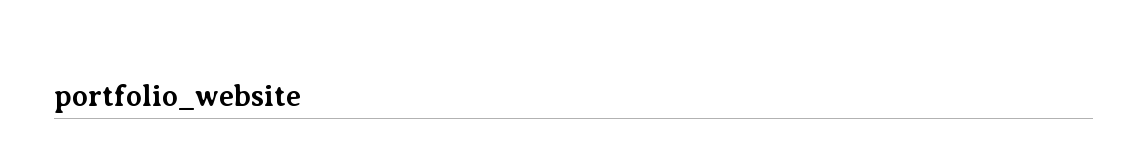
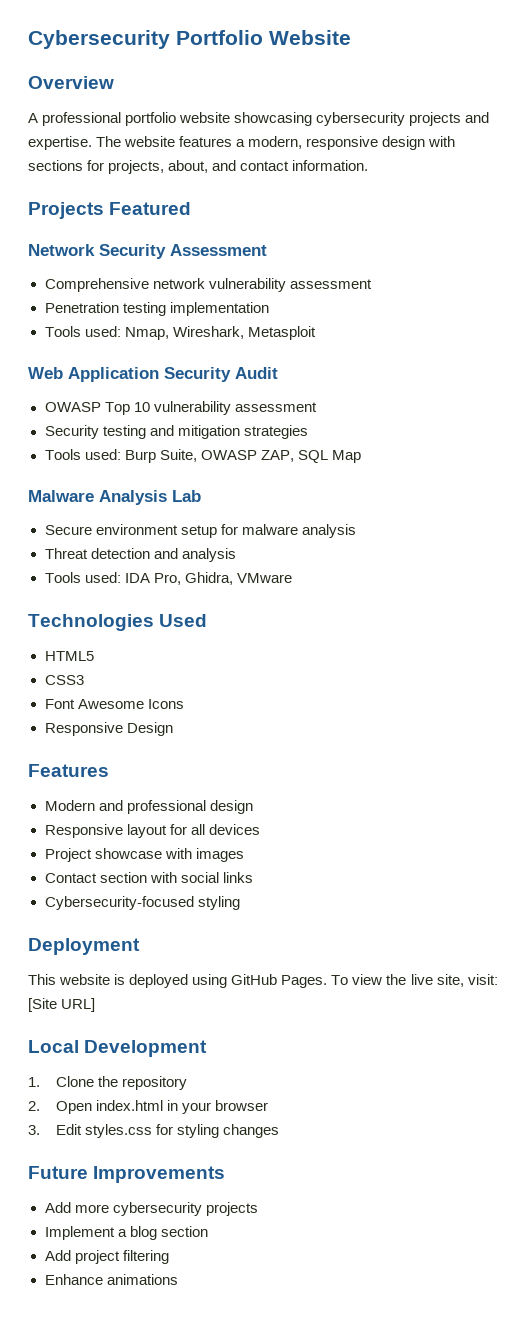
[54,84,301,113] portfolio_website -> [28,30,351,49] [28,76,114,89] [28,112,490,126] [28,136,456,150] [28,160,369,174] [28,202,192,219] [28,244,267,259] [44,278,372,292] [44,302,269,316] [44,326,316,340] [28,367,278,382] [44,401,317,415] [44,425,308,439] [44,449,361,463] [28,490,201,505] [44,524,356,538] [44,548,236,562] [44,572,292,585] [28,614,208,631] [44,651,94,661] [44,675,84,685] [44,699,184,709] [44,722,173,736] [28,764,109,777] [44,800,253,814] [44,824,260,838] [44,848,244,862] [44,872,253,883] [44,896,240,910] [28,938,140,955] [28,974,498,988] [28,998,96,1012] [28,1040,208,1057] [28,1076,188,1090] [28,1100,269,1114] [28,1124,280,1138] [28,1166,226,1183] [44,1202,258,1216] [44,1226,208,1240] [44,1250,169,1264] [44,1274,178,1285] Cybersecurity Portfolio Website // Overview // A professional portfolio website showcasing cybersecurity projects and expertise. The website features a modern, responsive design with sections for projects, about, and contact information. // Projects Featured // Network Security Assessment // Comprehensive network vulnerability assessment // Penetration testing implementation // Tools used: Nmap, Wireshark, Metasploit // Web Application Security Audit // OWASP Top 10 vulnerability assessment // Security testing and mitigation strategies // Tools used: Burp Suite, OWASP ZAP, SQL Map // Malware Analysis Lab // Secure environment setup for malware analysis // Threat detection and analysis // Tools used: IDA Pro, Ghidra, VMware // Technologies Used // HTML5 // CSS3 // Font Awesome Icons // Responsive Design // Features // Modern and professional design // Responsive layout for all devices // Project showcase with images // Contact section with social links // Cybersecurity-focused styling // Deployment // This website is deployed using GitHub Pages. To view the live site, visit: [Site URL] // Local Development // 1. Clone the repository // 2. Open index.html in your browser // 3. Edit styles.css for styling changes // Future Improvements // Add more cybersecurity projects // Implement a blog section // Add project filtering // Enhance animations

